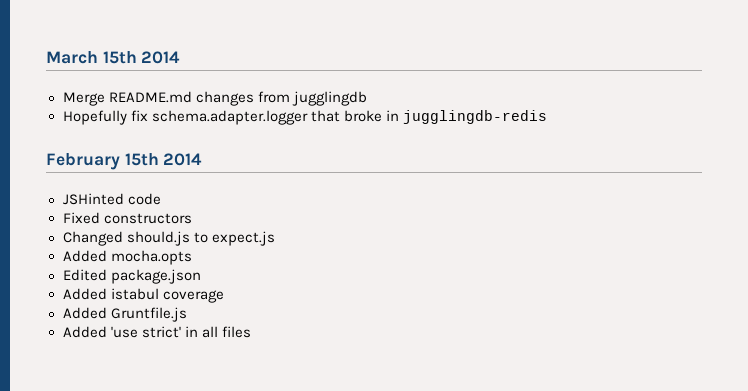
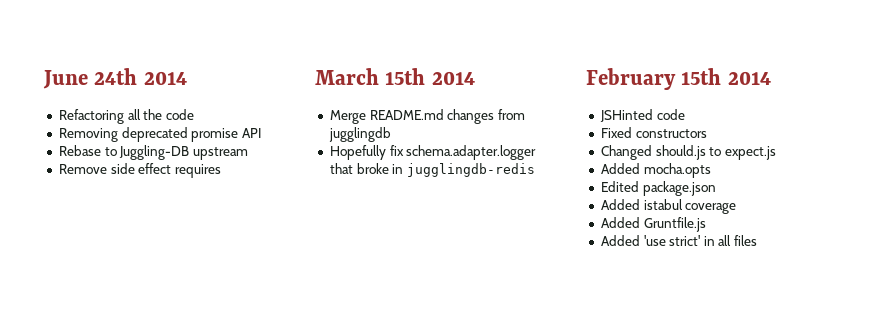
(46, 57) none -> [43,68,187,89] [58,109,194,124] [58,127,261,142] [58,145,248,160] [58,163,221,178] June 24th 2014 // Refactoring all the code // Removing deprecated promise API // Rebase to Juggling-DB upstream // Remove side effect requires //

